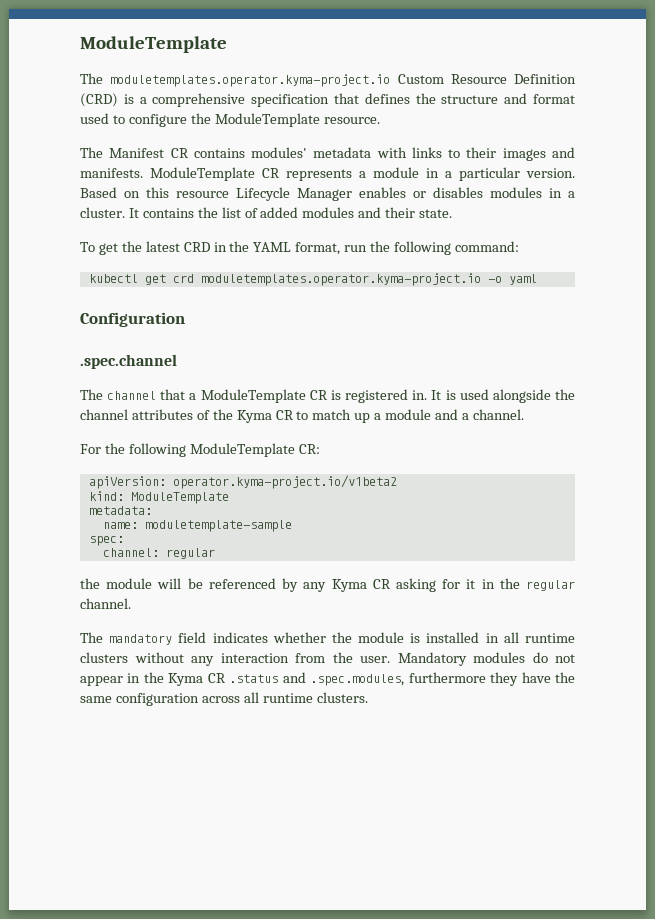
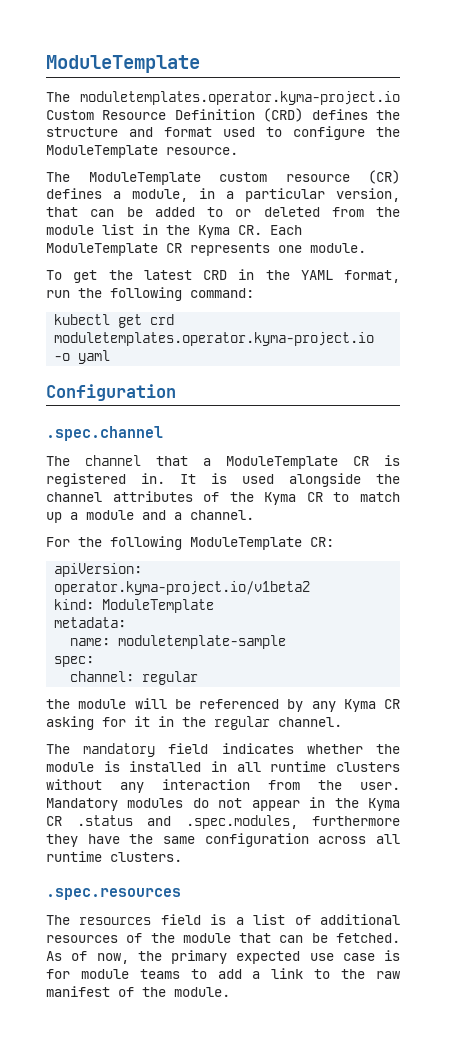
[123,93,359,107] is a comprehensive specification that -> (304, 115) none
[109,147,575,161] [80,167,575,181] [80,187,575,201] [80,207,453,218] Manifest CR contains modules' metadata with links to their images and manifests. ModuleTemplate CR represents a module in a particular version. Based on this resource Lifecycle Manager enables or disables modules in a cluster. It contains the list of added modules and their state. -> [88,170,400,185] [46,188,400,202] [46,207,400,217] [46,224,302,238] [46,243,366,256] ModuleTemplate custom resource (CR) defines a module, in a particular version, that can be added to or deleted from the module list in the Kyma CR. Each ModuleTemplate CR represents one module.
(368, 697) none -> [46,888,181,900] [46,914,400,925] [46,933,400,943] [46,950,400,964] [46,968,401,979] [46,986,230,997] // .spec.resources // The resources field is a list of additional resources of the module that can be fetched. As of now, the primary expected use case is for module teams to add a link to the raw manifest of the module.

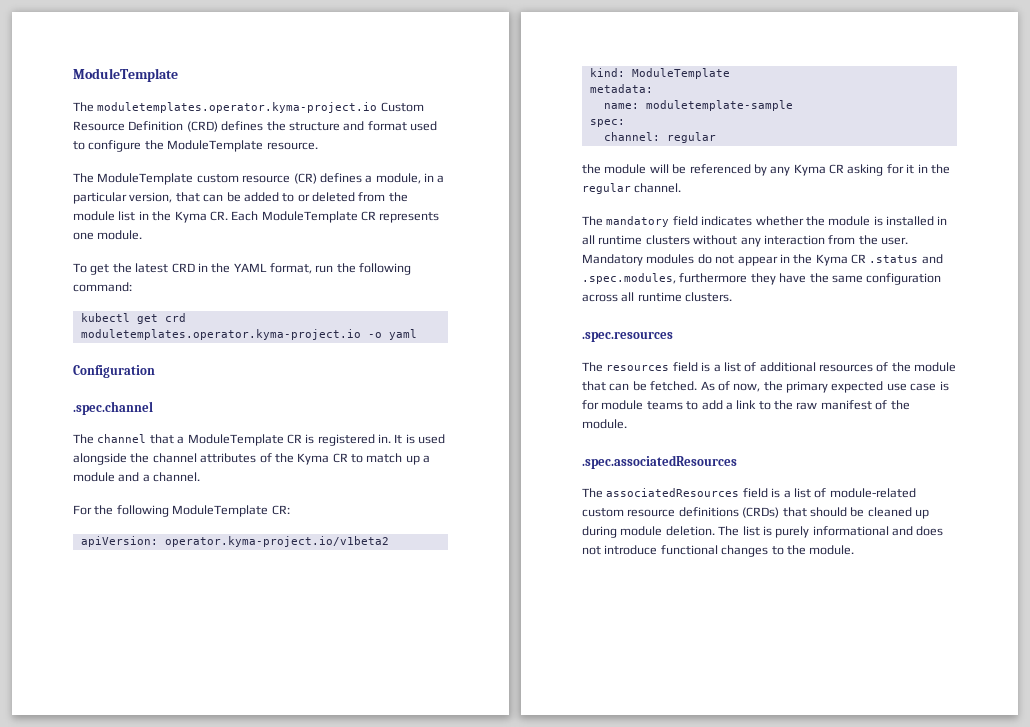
(230, 992) none -> [582,455,737,469] [582,488,916,498] [582,507,929,519] [582,526,944,538] [582,545,855,557] // .spec.associatedResources // The associatedResources field is a list of module-related custom resource definitions (CRDs) that should be cleaned up during module deletion. The list is purely informational and does not introduce functional changes to the module.

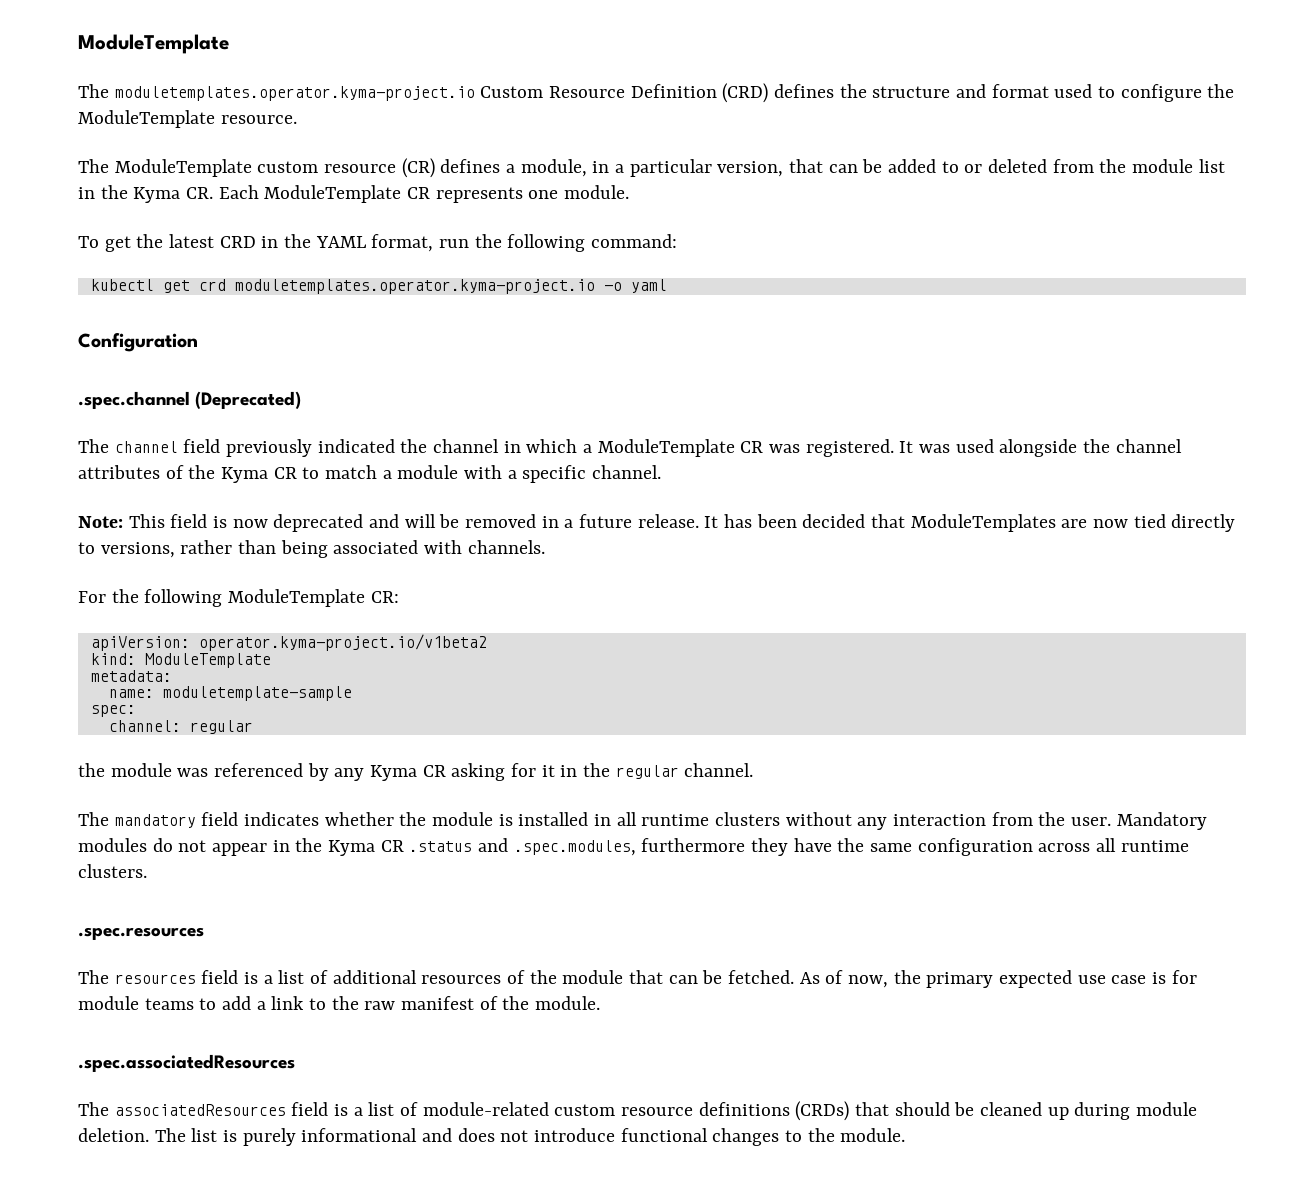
(153, 408) none -> [195,391,302,409] (Deprecated)
[149,434,415,446] that a ModuleTemplate CR is registered in. It is -> [183,439,951,457] field previously indicated the channel in which a ModuleTemplate CR was registered. It was
[405,455,420,465] up -> (378, 472) none
[118,472,201,482] and a channel. -> [464,465,662,483] [78,514,1236,532] [78,540,545,558] with a specific channel. // Note: This field is now deprecated and will be removed in a future release. It has been decided that ModuleTemplates are now tied directly to versions, rather than being associated with channels.
[649,164,687,174] will be -> [177,768,209,777] was

